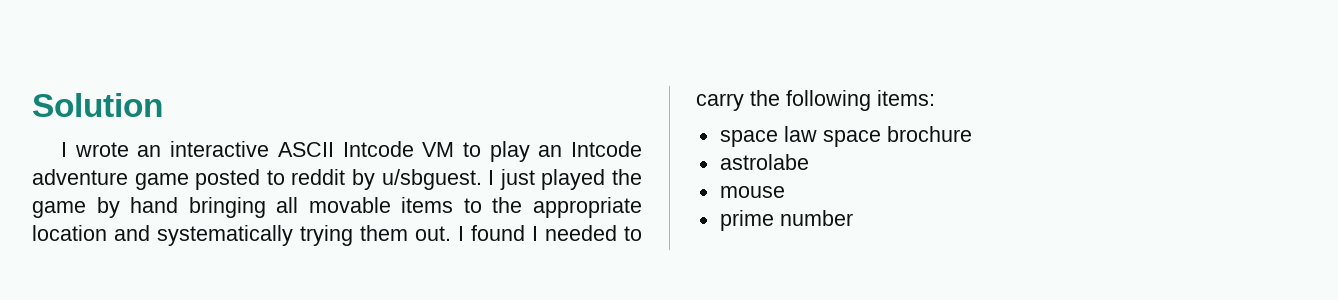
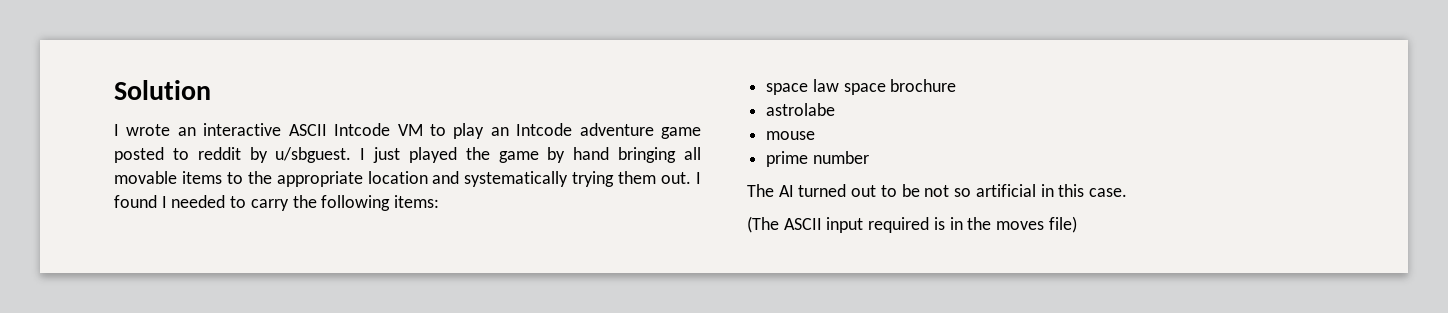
(853, 218) none -> [747,184,1127,197] [747,216,1077,233] // The AI turned out to be not so artificial in this case. // (The ASCII input required is in the moves file)

